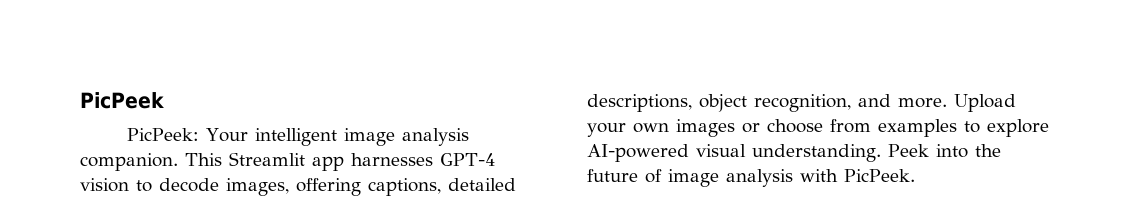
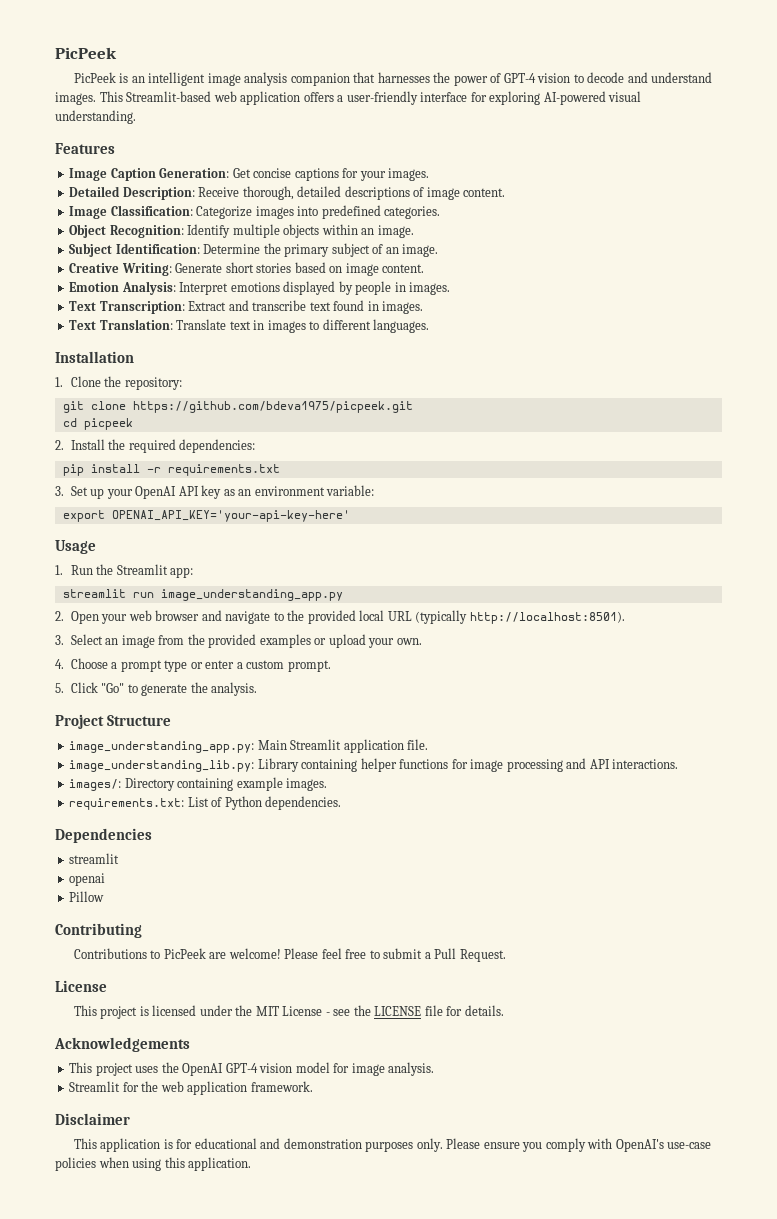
[127,128,470,146] [80,152,495,171] [80,178,516,196] [587,94,1016,112] [587,119,1049,137] [587,144,1001,162] [587,169,915,187] PicPeek: Your intelligent image analysis companion. This Streamlit app harnesses GPT-4 vision to decode images, offering captions, detailed descriptions, object recognition, and more. Upload your own images or choose from examples to explore AI-powered visual understanding. Peek into the future of image analysis with PicPeek. -> [73,72,713,86] [55,91,642,105] [55,110,136,124] [55,143,115,154] [69,168,430,181] [69,186,506,200] [69,205,441,219] [69,224,414,238] [69,243,439,257] [69,262,425,276] [69,281,451,295] [69,300,424,314] [69,319,430,333] [55,351,134,363] [55,376,182,390] [62,401,413,413] [62,418,133,430] [55,439,256,453] [62,464,280,476] [55,485,375,499] [62,510,350,522] [55,540,96,554] [55,564,194,578] [62,589,343,601] [55,610,625,624] [55,634,422,648] [55,658,331,672] [55,682,258,696] [55,714,172,729] [69,739,429,753] [69,758,679,772] [69,777,328,791] [69,796,342,810] [55,828,152,843] [69,853,120,864] [69,873,106,886] [69,891,105,902] [55,923,142,938] [73,948,506,962] [55,980,107,992] [73,1005,504,1019] [54,1037,190,1052] [69,1062,435,1076] [69,1081,313,1095] [55,1113,130,1125] [73,1138,712,1152] [55,1157,252,1171] PicPeek is an intelligent image analysis companion that harnesses the power of GPT-4 vision to decode and understand images. This Streamlit-based web application offers a user-friendly interface for exploring AI-powered visual understanding. // Features // Image Caption Generation: Get concise captions for your images. // Detailed Description: Receive thorough, detailed descriptions of image content. // Image Classification: Categorize images into predefined categories. // Object Recognition: Identify multiple objects within an image. // Subject Identification: Determine the primary subject of an image. // Creative Writing: Generate short stories based on image content. // Emotion Analysis: Interpret emotions displayed by people in images. // Text Transcription: Extract and transcribe text found in images. // Text Translation: Translate text in images to different languages. // Installation // 1. Clone the repository: // git clone https://github.com/bdeva1975/picpeek.git // cd picpeek // 2. Install the required dependencies: // pip install -r requirements.txt // 3. Set up your OpenAI API key as an environment variable: // export OPENAI_API_KEY='your-api-key-here' // Usage // 1. Run the Streamlit app: // streamlit run image_understanding_app.py // 2. Open your web browser and navigate to the provided local URL (typically http://localhost:8501). // 3. Select an image from the provided examples or upload your own. // 4. Choose a prompt type or enter a custom prompt. // 5. Click "Go" to generate the analysis. // Project Structure // image_understanding_app.py: Main Streamlit application file. // image_understanding_lib.py: Library containing helper functions for image processing and API interactions. // images/: Directory containing example images. // requirements.txt: List of Python dependencies. // Dependencies // streamlit // openai // Pillow // Contributing // Contributions to PicPeek are welcome! Please feel free to submit a Pull Request. // License // This project is licensed under the MIT License - see the LICENSE file for details. // Acknowledgements // This project uses the OpenAI GPT-4 vision model for image analysis. // Streamlit for the web application framework. // Disclaimer // This application is for educational and demonstration purposes only. Please ensure you comply with OpenAI's use-case policies when using this application.

